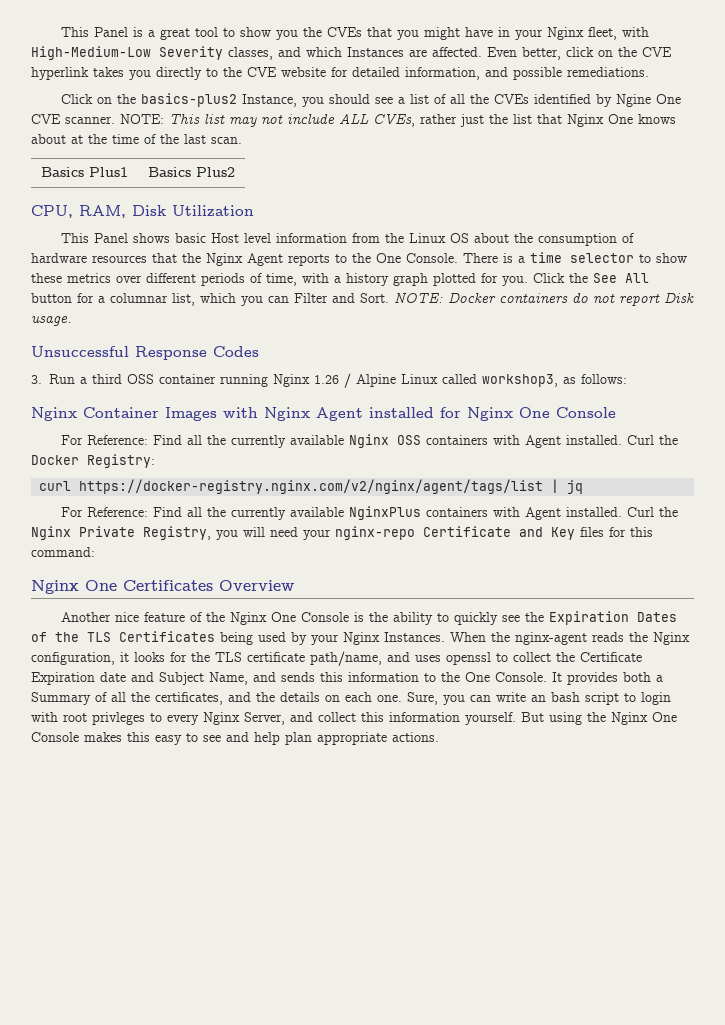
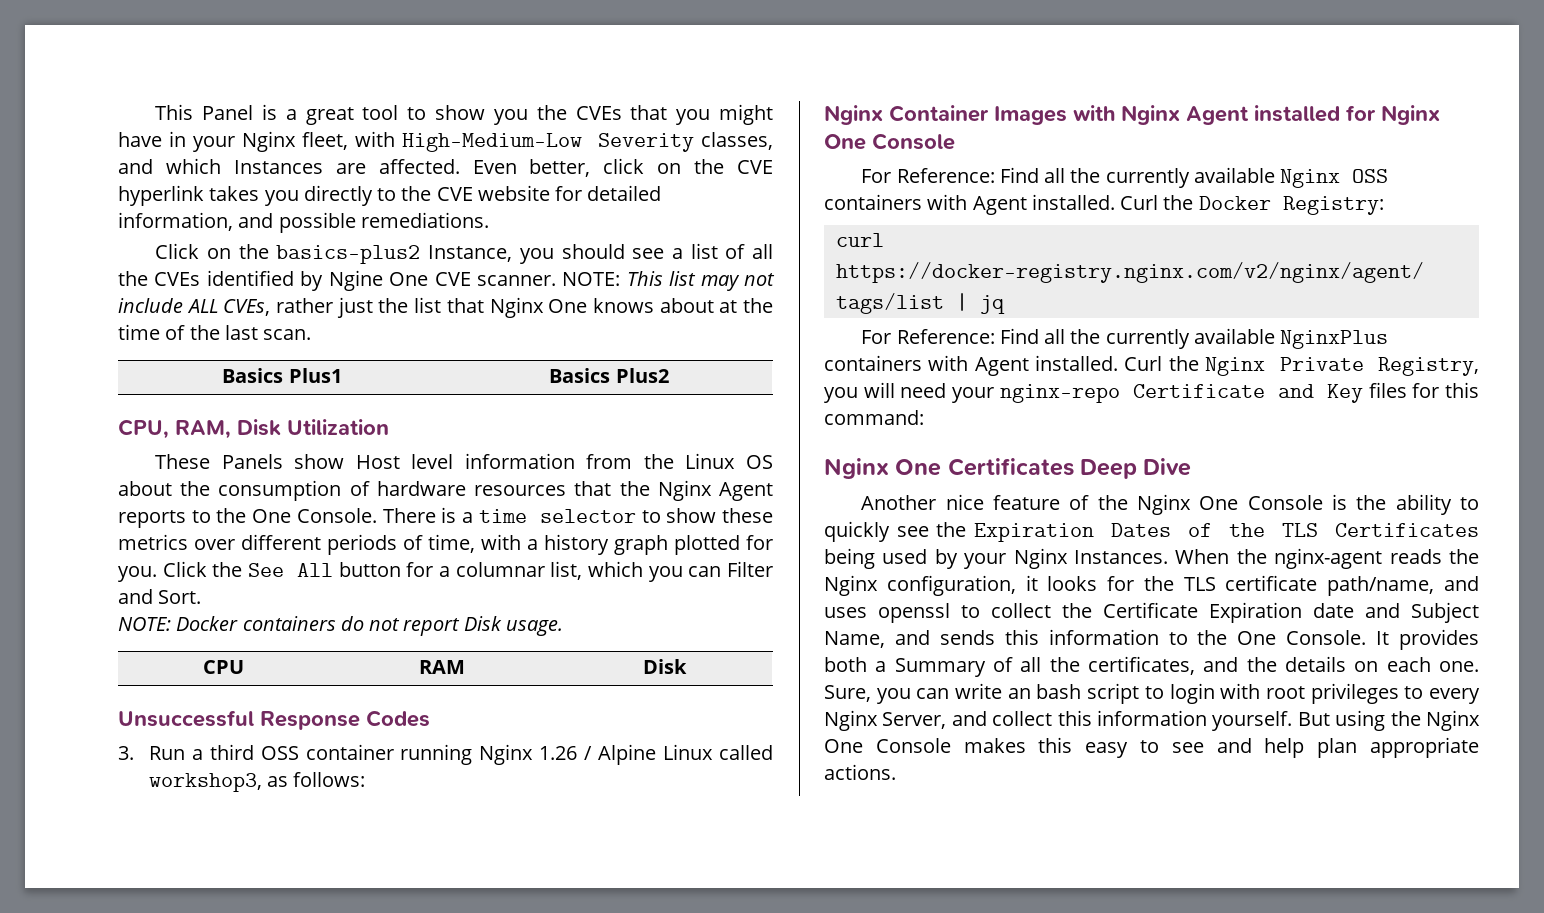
[61,233,207,243] This Panel shows basic -> [155,454,345,469] These Panels show
(389, 298) none -> (202, 597) //
(72, 321) none -> [202,660,244,674] [418,660,465,674] [642,659,687,674] // CPU | RAM | Disk
[219,580,294,591] Overview -> [1080,458,1192,479] Deep Dive
[92,712,145,725] privleges -> [1310,683,1399,704] privileges

